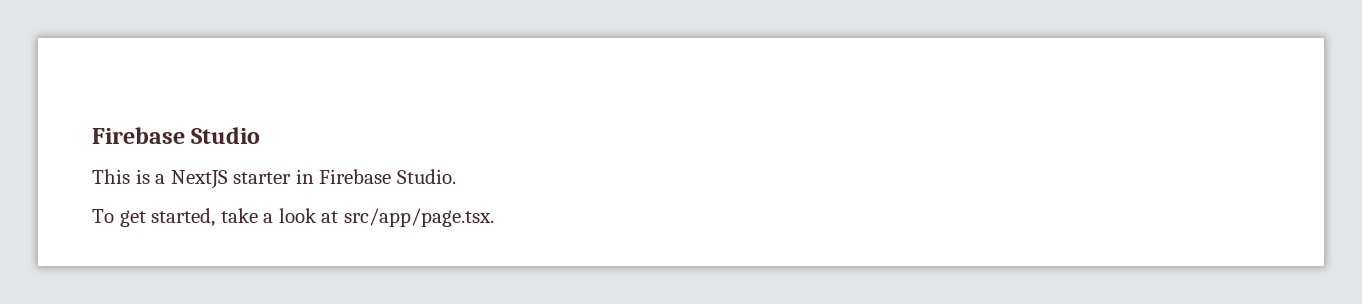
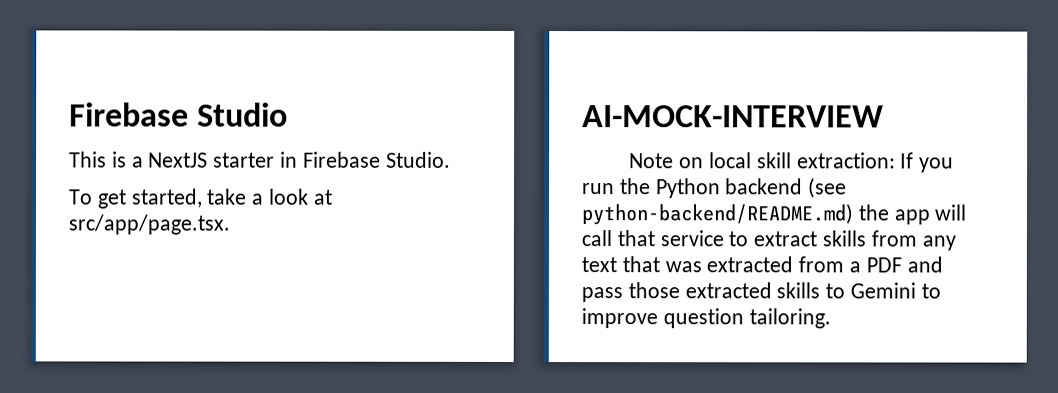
(494, 217) none -> [582,105,884,128] [629,152,955,173] [582,177,848,199] [581,203,967,226] [581,230,956,251] [581,256,943,273] [581,282,941,303] [581,308,831,329] // AI-MOCK-INTERVIEW // Note on local skill extraction: If you run the Python backend (see python-backend/README.md) the app will call that service to extract skills from any text that was extracted from a PDF and pass those extracted skills to Gemini to improve question tailoring.

